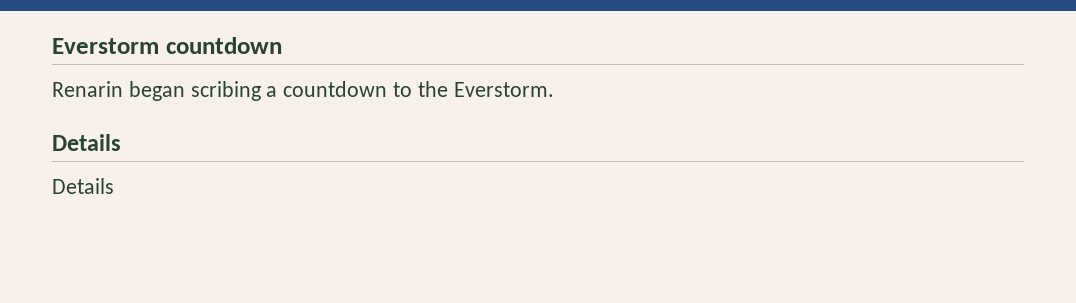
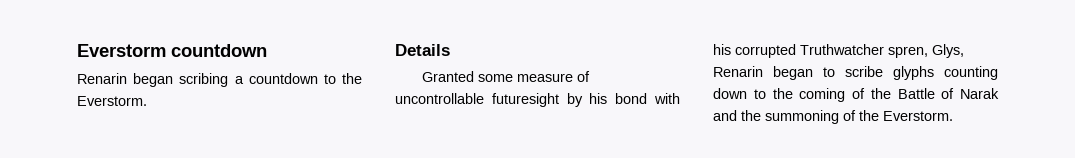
[52,178,114,194] Details -> [421,71,590,82] [395,93,680,107] [713,44,964,58] [713,66,998,80] [713,88,999,102] [713,110,953,124] Granted some measure of uncontrollable futuresight by his bond with his corrupted Truthwatcher spren, Glys, Renarin began to scribe glyphs counting down to the coming of the Battle of Narak and the summoning of the Everstorm.

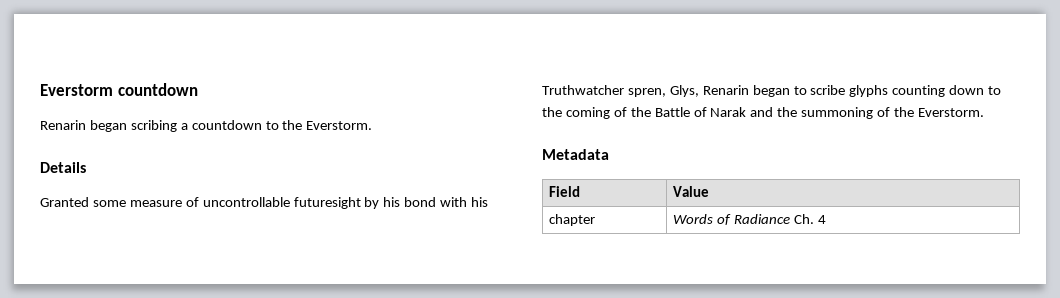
[735,44,796,58] corrupted -> (489, 202) none
(953, 116) none -> [542,149,609,160] [548,186,580,197] [672,186,709,197] [548,214,595,226] [672,214,826,225] // Metadata // Field | Value // chapter | Words of Radiance Ch. 4

